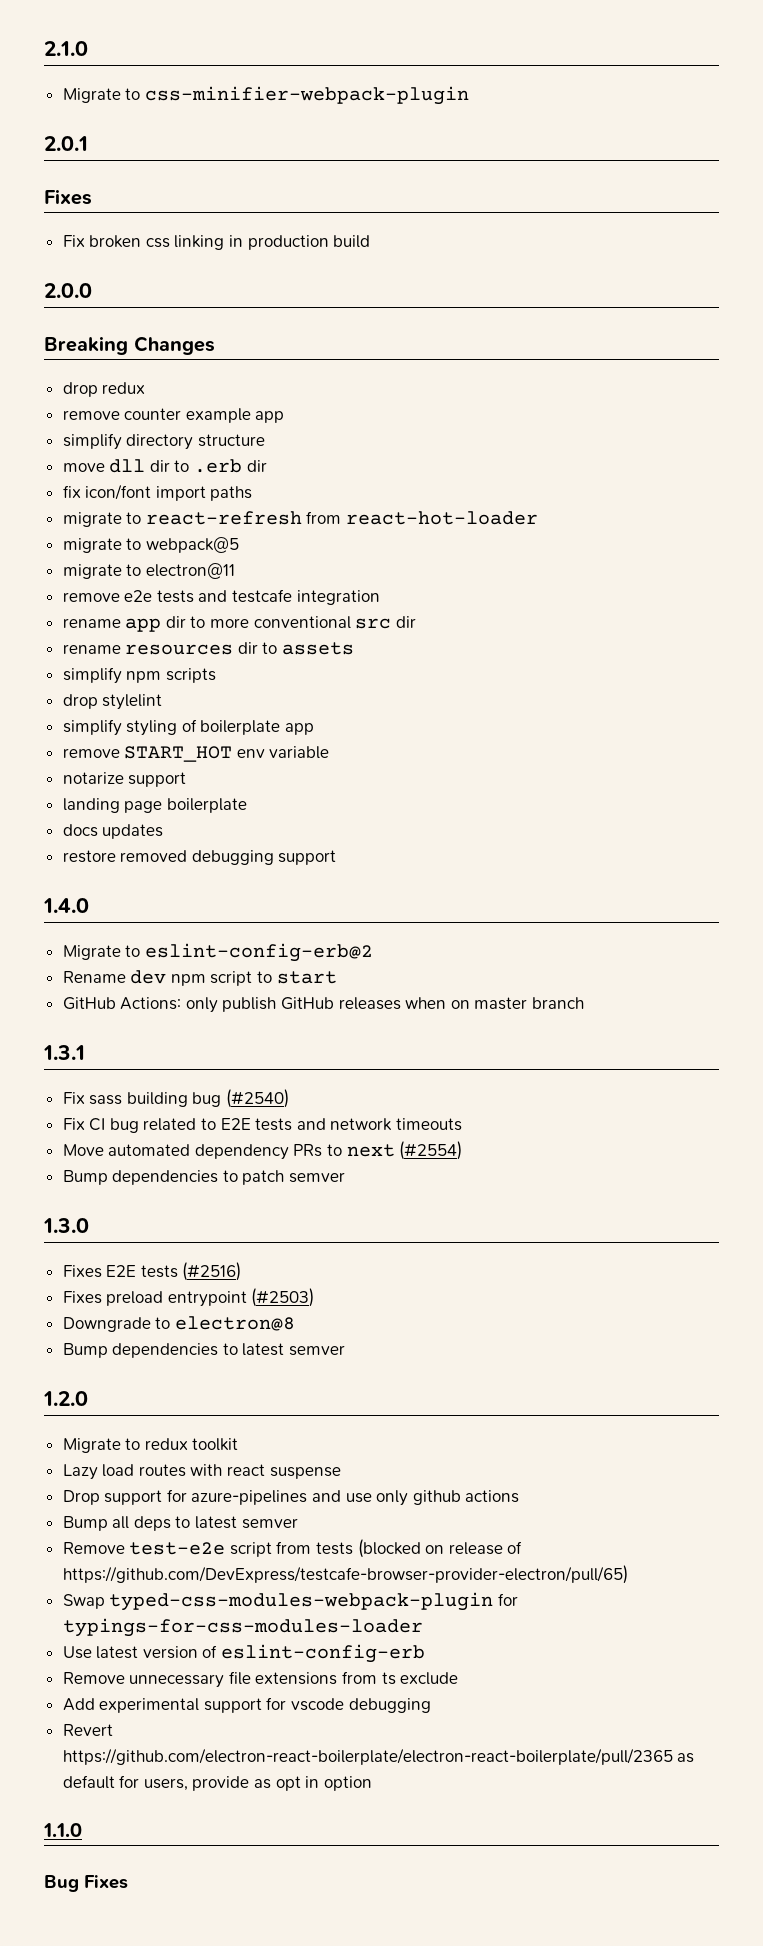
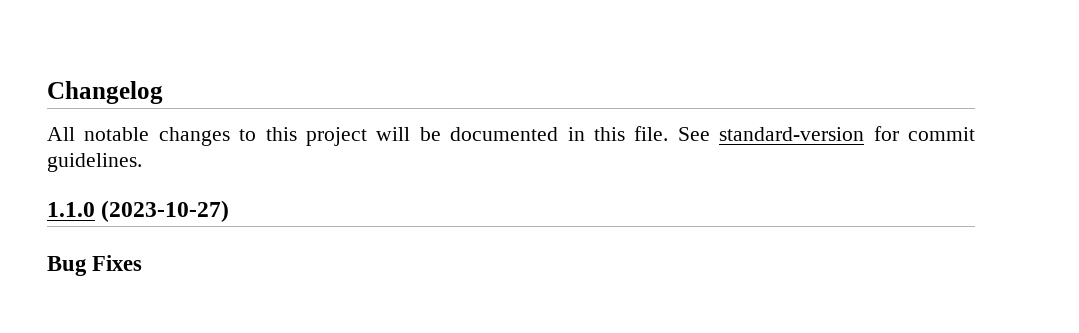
[44,41,88,56] [62,86,469,105] [44,136,88,151] [44,189,92,205] [62,235,371,250] [44,283,92,298] [44,336,215,355] [62,382,146,397] [62,408,285,423] [62,433,265,450] [62,459,267,473] [62,484,253,501] [62,511,539,527] [62,537,239,553] [62,563,235,579] [62,589,380,605] [62,616,416,632] [62,642,355,655] [62,667,216,684] [62,694,163,710] [62,719,315,736] [62,746,330,762] [62,772,187,787] [62,798,247,813] [62,824,164,839] [62,850,337,865] [43,898,89,913] [62,943,373,962] [62,970,337,986] [62,997,585,1013] [43,1045,85,1060] [62,1089,290,1108] [62,1118,463,1133] [62,1141,463,1160] [62,1170,346,1185] [43,1218,89,1233] [62,1262,242,1281] [62,1288,315,1307] [62,1316,295,1332] [62,1343,346,1358] [43,1391,88,1406] [62,1438,239,1453] [62,1464,341,1480] [62,1489,520,1506] [62,1516,298,1531] [62,1539,523,1558] [62,1565,628,1584] [62,1592,518,1611] [62,1618,423,1637] [62,1644,426,1663] [62,1671,459,1688] [62,1697,431,1713] [62,1724,113,1736] [62,1748,695,1765] [62,1775,372,1791] 2.1.0 // Migrate to css-minifier-webpack-plugin // 2.0.1 // Fixes // Fix broken css linking in production build // 2.0.0 // Breaking Changes // drop redux // remove counter example app // simplify directory structure // move dll dir to .erb dir // fix icon/font import paths // migrate to react-refresh from react-hot-loader // migrate to webpack@5 // migrate to electron@11 // remove e2e tests and testcafe integration // rename app dir to more conventional src dir // rename resources dir to assets // simplify npm scripts // drop stylelint // simplify styling of boilerplate app // remove START_HOT env variable // notarize support // landing page boilerplate // docs updates // restore removed debugging support // 1.4.0 // Migrate to eslint-config-erb@2 // Rename dev npm script to start // GitHub Actions: only publish GitHub releases when on master branch // 1.3.1 // Fix sass building bug (#2540) // Fix CI bug related to E2E tests and network timeouts // Move automated dependency PRs to next (#2554) // Bump dependencies to patch semver // 1.3.0 // Fixes E2E tests (#2516) // Fixes preload entrypoint (#2503) // Downgrade to electron@8 // Bump dependencies to latest semver // 1.2.0 // Migrate to redux toolkit // Lazy load routes with react suspense // Drop support for azure-pipelines and use only github actions // Bump all deps to latest semver // Remove test-e2e script from tests (blocked on release of https://github.com/DevExpress/testcafe-browser-provider-electron/pull/65) // Swap typed-css-modules-webpack-plugin for typings-for-css-modules-loader // Use latest version of eslint-config-erb // Remove unnecessary file extensions from ts exclude // Add experimental support for vscode debugging // Revert https://github.com/electron-react-boilerplate/electron-react-boilerplate/pull/2365 as default for users, provide as opt in option -> [47,81,163,104] [47,126,975,146] [47,153,142,172] Changelog // All notable changes to this project will be documented in this file. See standard-version for commit guidelines.
(82, 1830) none -> [101,200,230,222] (2023-10-27)

